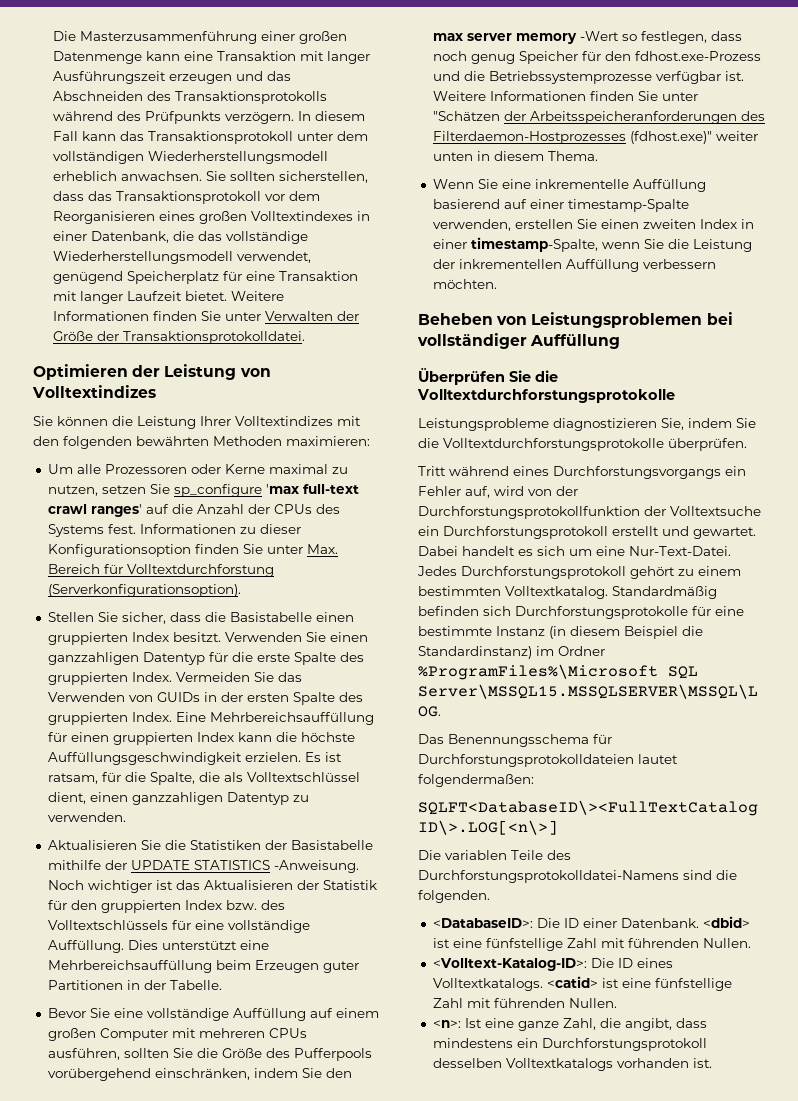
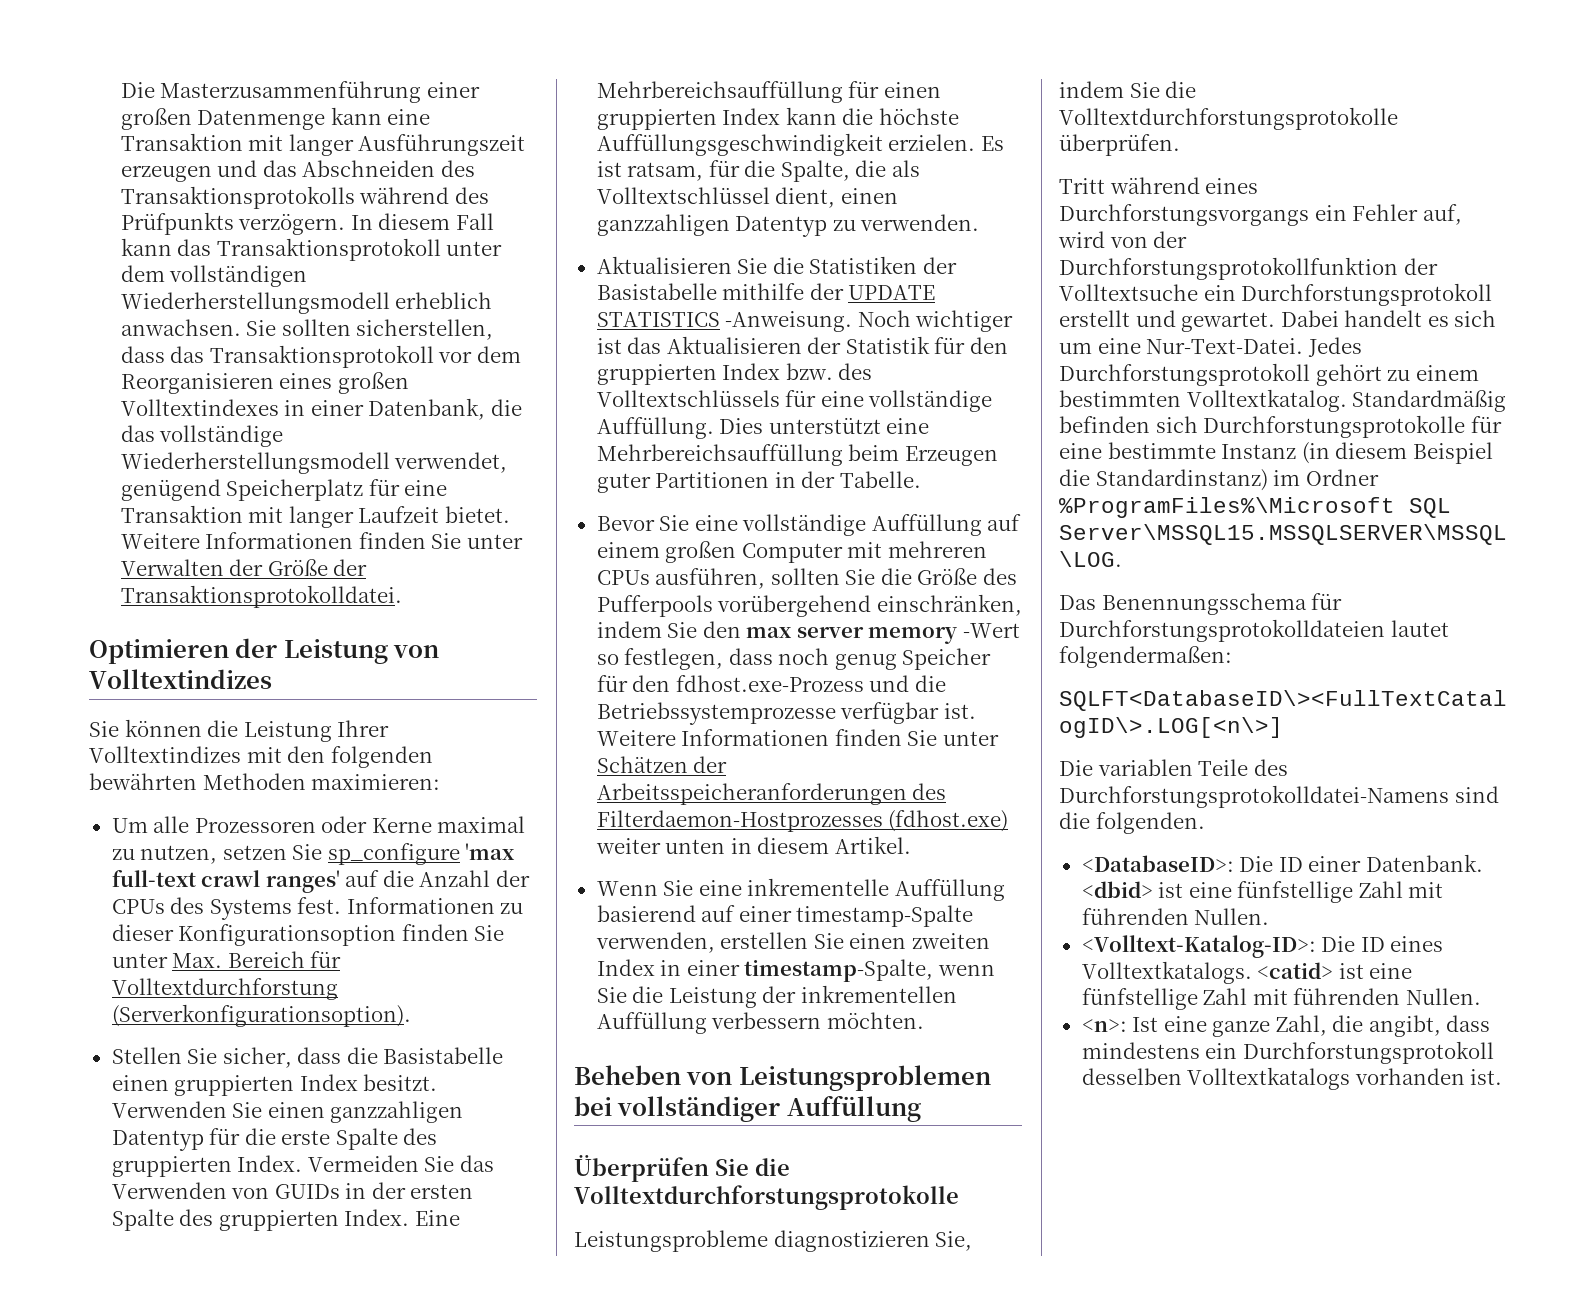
[432,111,500,121] "Schätzen -> [596,756,688,773] Schätzen
[629,131,712,144] (fdhost.exe)" -> [888,810,1009,832] (fdhost.exe)
[547,151,598,161] Thema. -> [834,836,911,854] Artikel.

